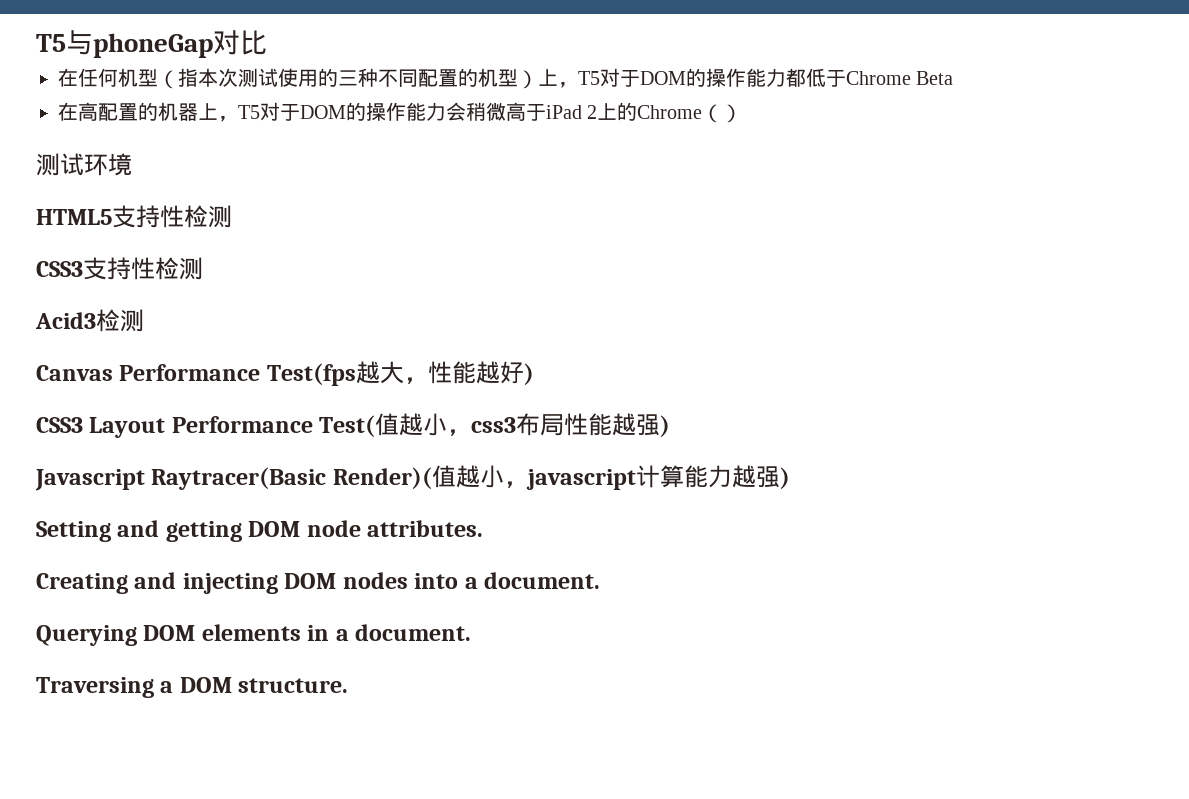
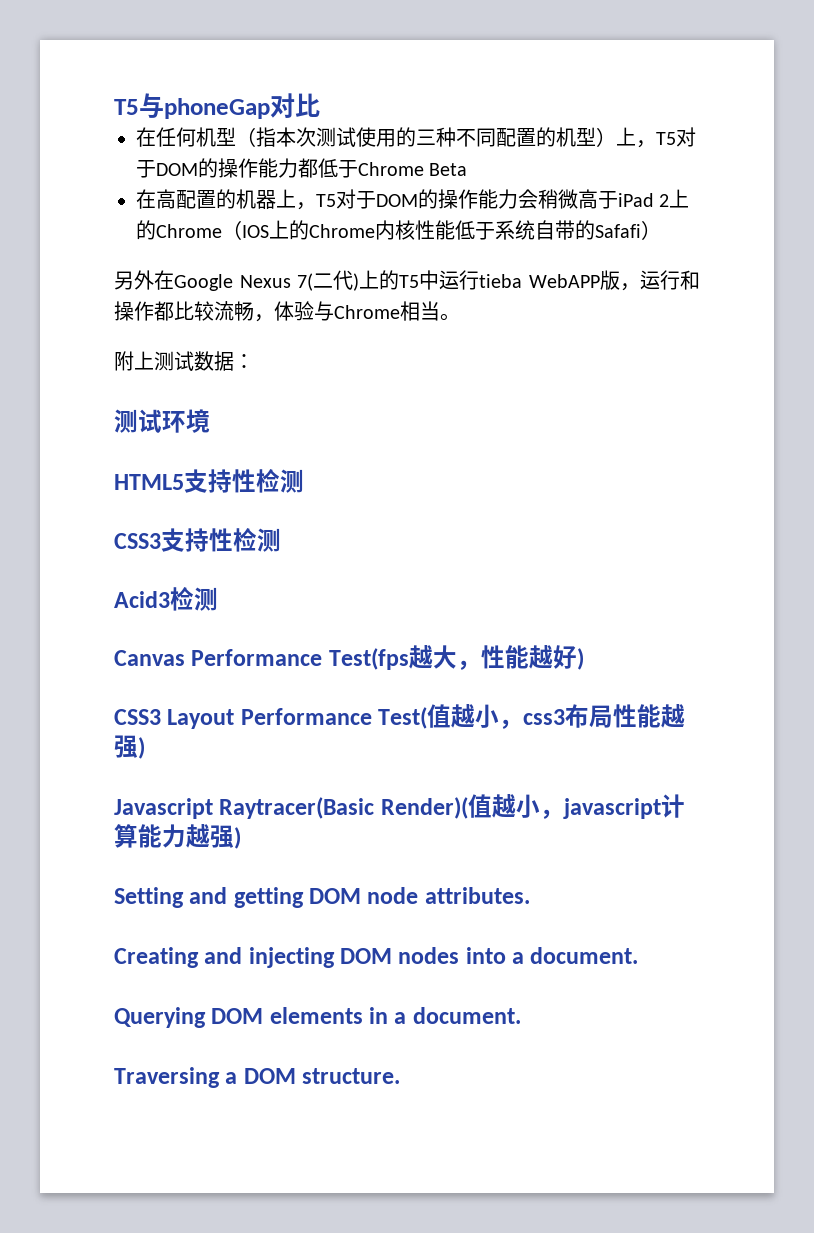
[722,104,743,123] ） -> [242,220,661,240] [114,270,700,291] [114,301,460,322] [114,351,254,371] IOS上的Chrome内核性能低于系统自带的Safafi） // 另外在Google Nexus 7(二代)上的T5中运行tieba WebAPP版，运行和操作都比较流畅，体验与Chrome相当。 // 附上测试数据：

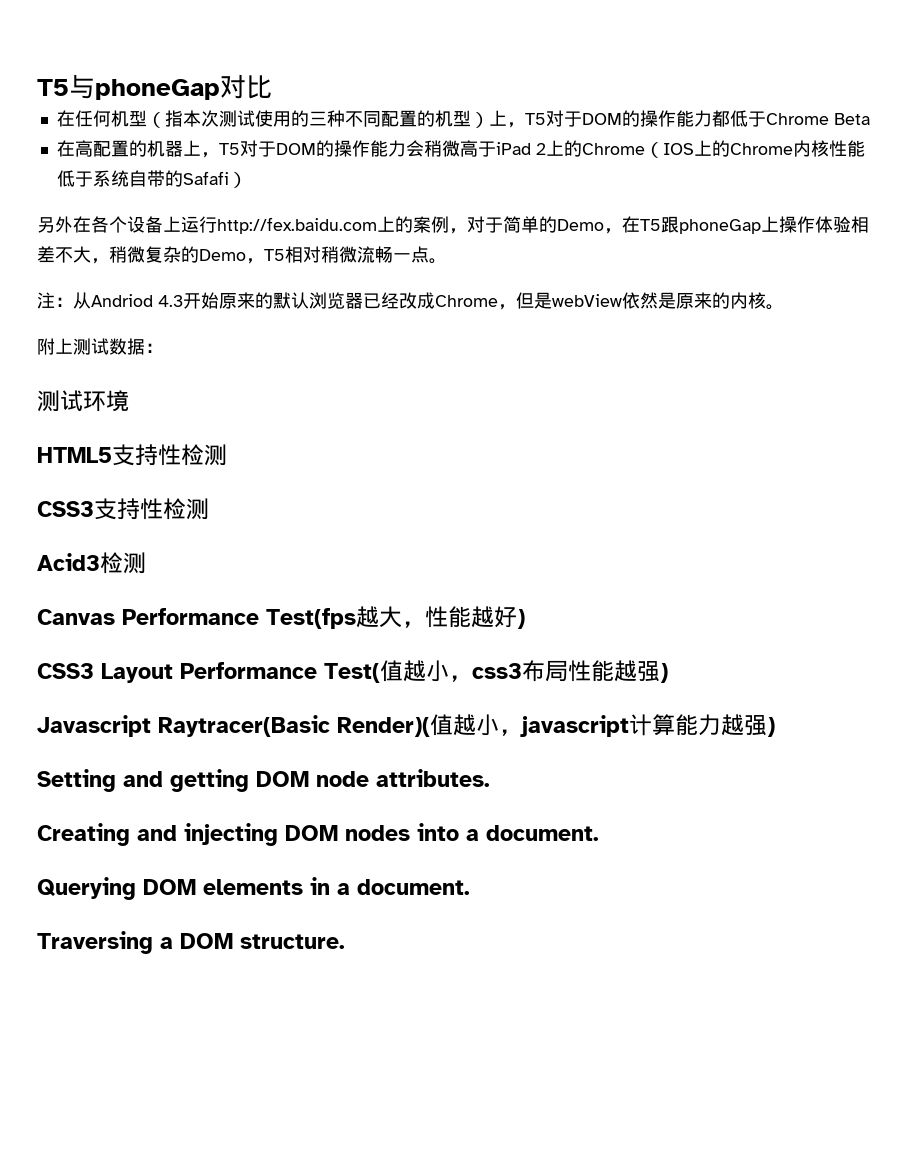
[174,270,700,291] [114,301,440,322] Google Nexus 7(二代)上的T5中运行tieba WebAPP版，运行和操作都比较流畅，体验与Chrome相当 -> [91,216,869,234] [37,246,447,264] [37,292,766,310] 各个设备上运行http://fex.baidu.com上的案例，对于简单的Demo，在T5跟phoneGap上操作体验相差不大，稍微复杂的Demo，T5相对稍微流畅一点。 // 注：从Andriod 4.3开始原来的默认浏览器已经改成Chrome，但是webView依然是原来的内核

